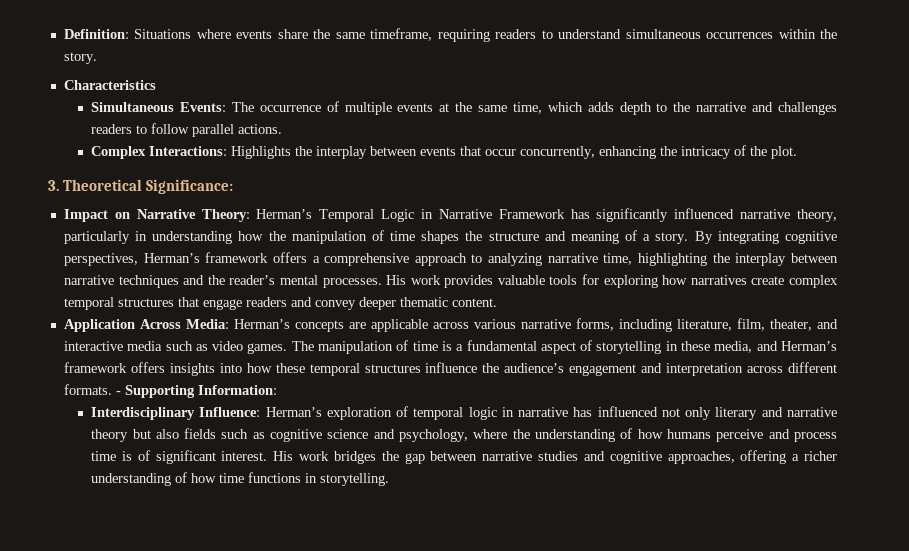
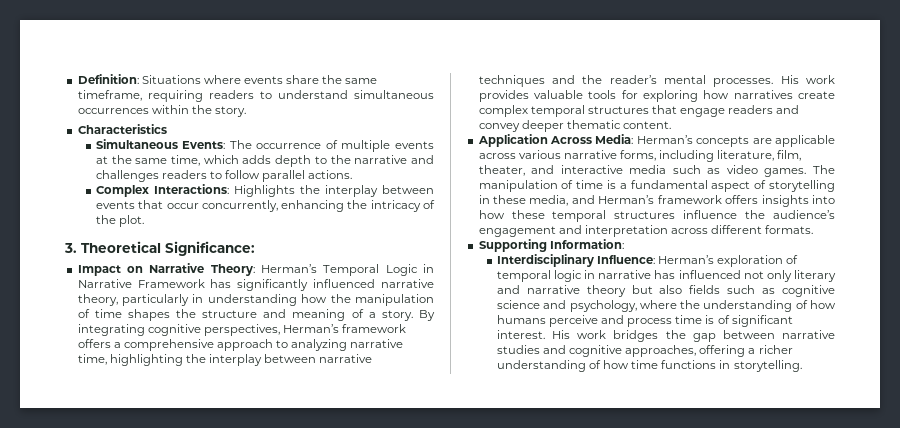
[115,391,121,395] - -> (814, 229) //

